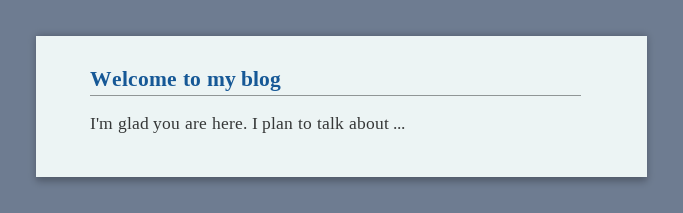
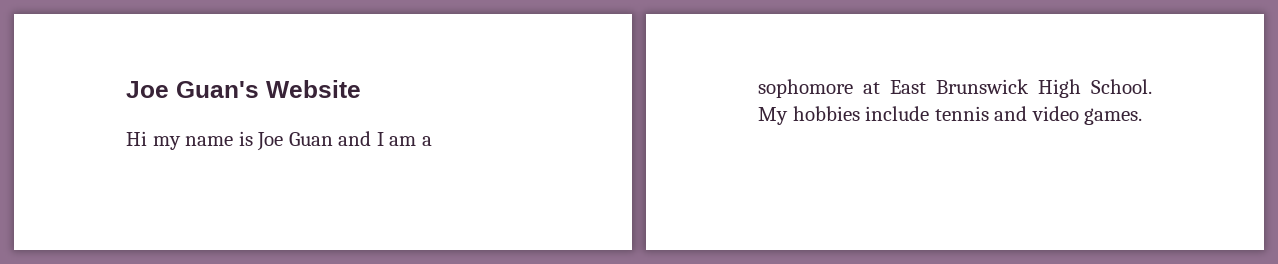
[90,71,282,91] [90,117,406,133] Welcome to my blog // I'm glad you are here. I plan to talk about ... -> [126,80,361,98] [126,131,432,151] [758,79,1152,98] [758,106,1143,125] Joe Guan's Website // Hi my name is Joe Guan and I am a sophomore at East Brunswick High School. My hobbies include tennis and video games.

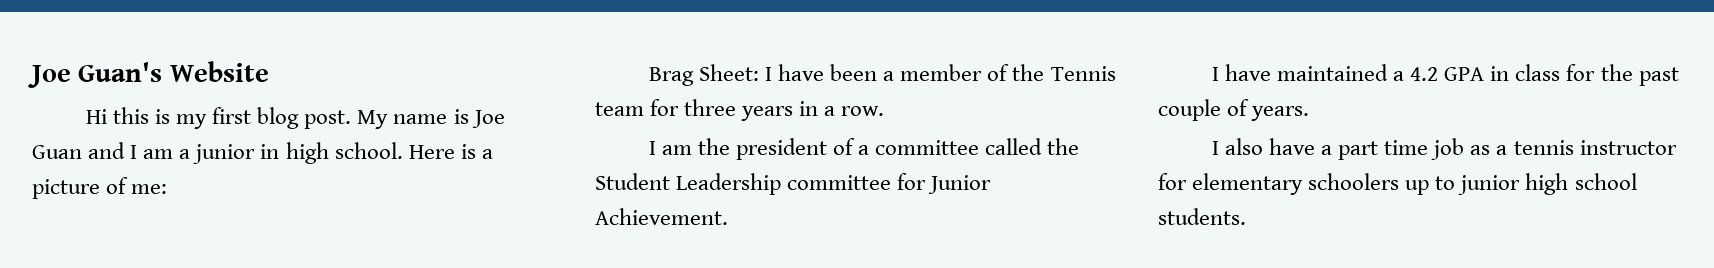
[152,136,181,150] my -> [112,107,389,129] this is my first blog post. My
[758,79,1152,98] [758,106,1143,125] sophomore at East Brunswick High School. My hobbies include tennis and video games. -> [193,142,493,164] [32,177,168,199] [648,64,1116,86] [595,99,885,121] [648,138,1080,160] [595,173,992,195] [595,208,728,225] [1211,64,1679,86] [1158,99,1310,121] [1211,138,1677,160] [1158,173,1637,195] [1158,208,1246,225] junior in high school. Here is a picture of me: // Brag Sheet: I have been a member of the Tennis team for three years in a row. // I am the president of a committee called the Student Leadership committee for Junior Achievement. // I have maintained a 4.2 GPA in class for the past couple of years. // I also have a part time job as a tennis instructor for elementary schoolers up to junior high school students.

